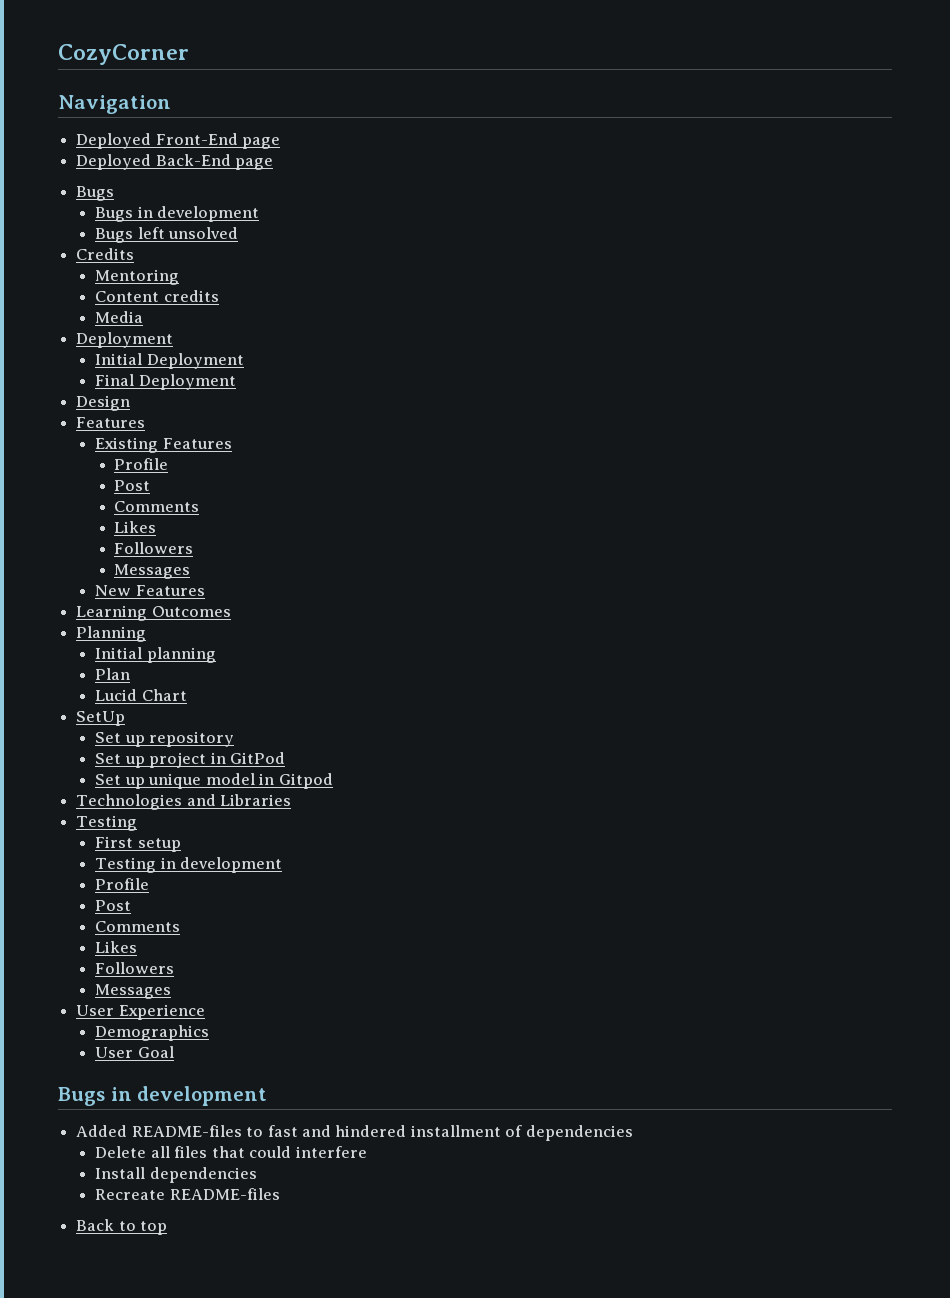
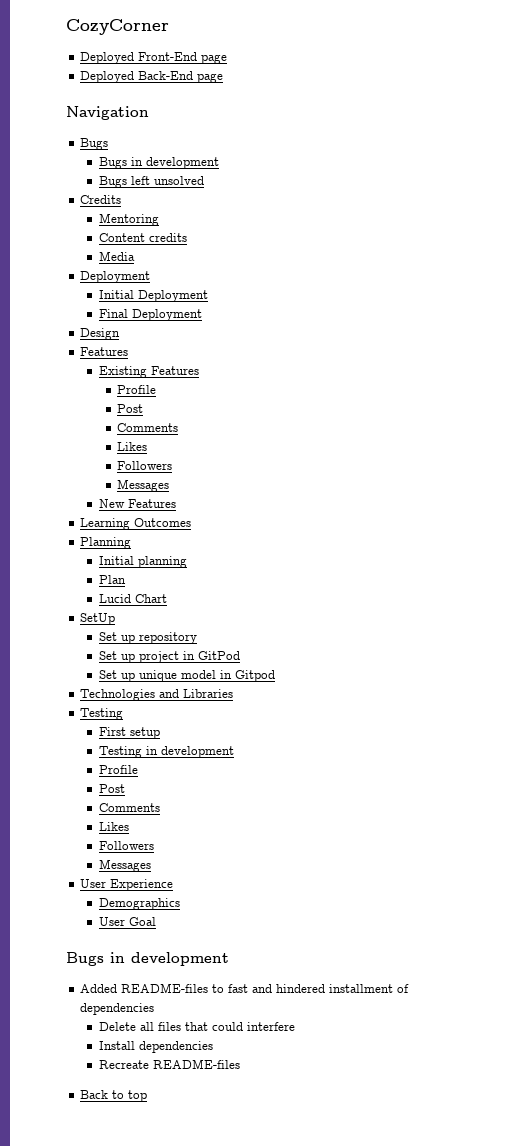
[58,95,171,114] // Navigation -> (169, 27) none
(274, 164) none -> [66,106,149,120] // Navigation

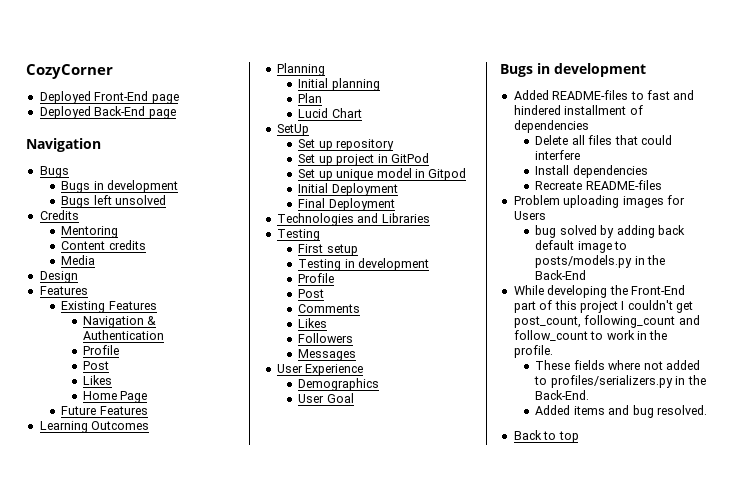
[80,271,151,283] [98,290,208,302] [98,309,202,321] // Deployment // Initial Deployment // Final Deployment -> (96, 260) none
[117,385,157,394] [117,404,144,413] [117,423,179,432] [117,442,148,451] [117,461,173,470] [117,479,170,492] [98,499,125,508] // Profile // Post // Comments // Likes // Followers // Messages // New -> [83,316,157,328] [83,330,165,340] [83,345,120,355] [83,361,110,370] [83,375,113,385] [83,391,148,403] [61,406,97,415] // Navigation & Authentication // Profile // Post // Likes // Home Page // Future
(275, 676) none -> [298,183,398,196] [298,198,395,211] // Initial Deployment // Final Deployment
(240, 1064) none -> [513,195,685,208] [513,211,546,220] [535,225,685,238] [535,240,628,253] [535,255,666,268] [535,270,587,280] [513,285,685,298] [513,300,693,313] [513,315,700,328] [513,330,668,341] [513,345,553,358] [535,360,700,370] [534,375,706,388] [535,390,590,400] [535,405,707,418] // Problem uploading images for Users // bug solved by adding back default image to posts/models.py in the Back-End // While developing the Front-End part of this project I couldn't get post_count, following_count and follow_count to work in the profile. // These fields where not added to profiles/serializers.py in the Back-End. // Added items and bug resolved.

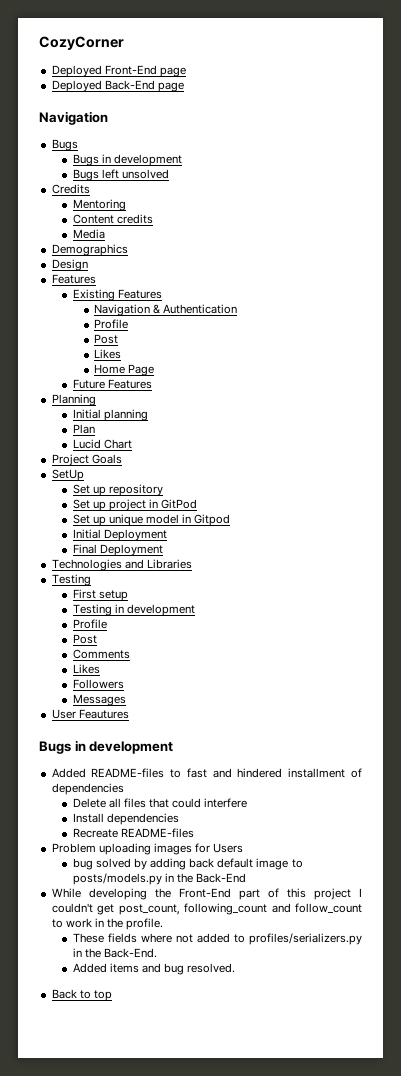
(96, 260) none -> [51,244,128,256] // Demographics
[39,421,150,433] // Learning Outcomes -> (152, 384) none
(362, 113) none -> [51,454,122,466] // Project Goals
[305,364,364,376] [298,378,380,391] [298,393,354,403] Experience // Demographics // User Goal -> [78,709,129,719] Feautures

